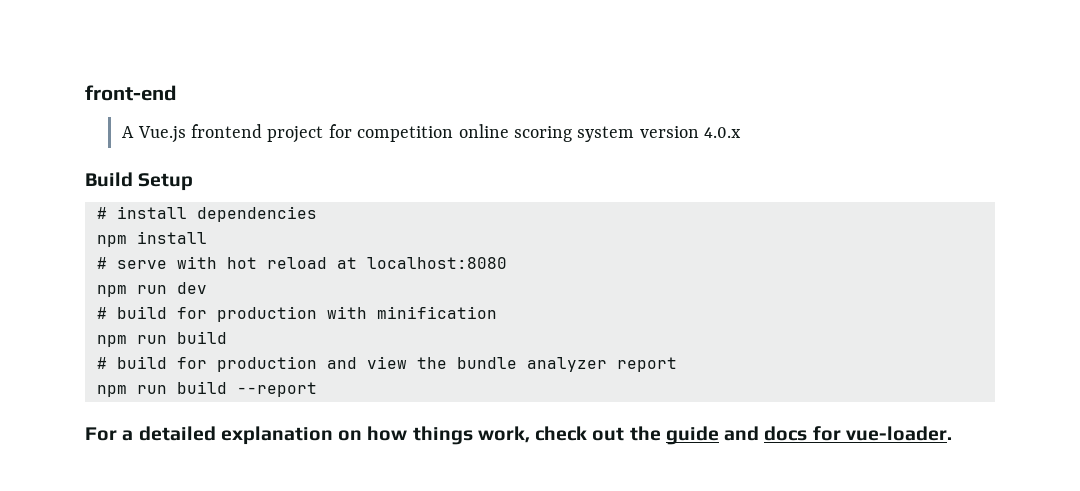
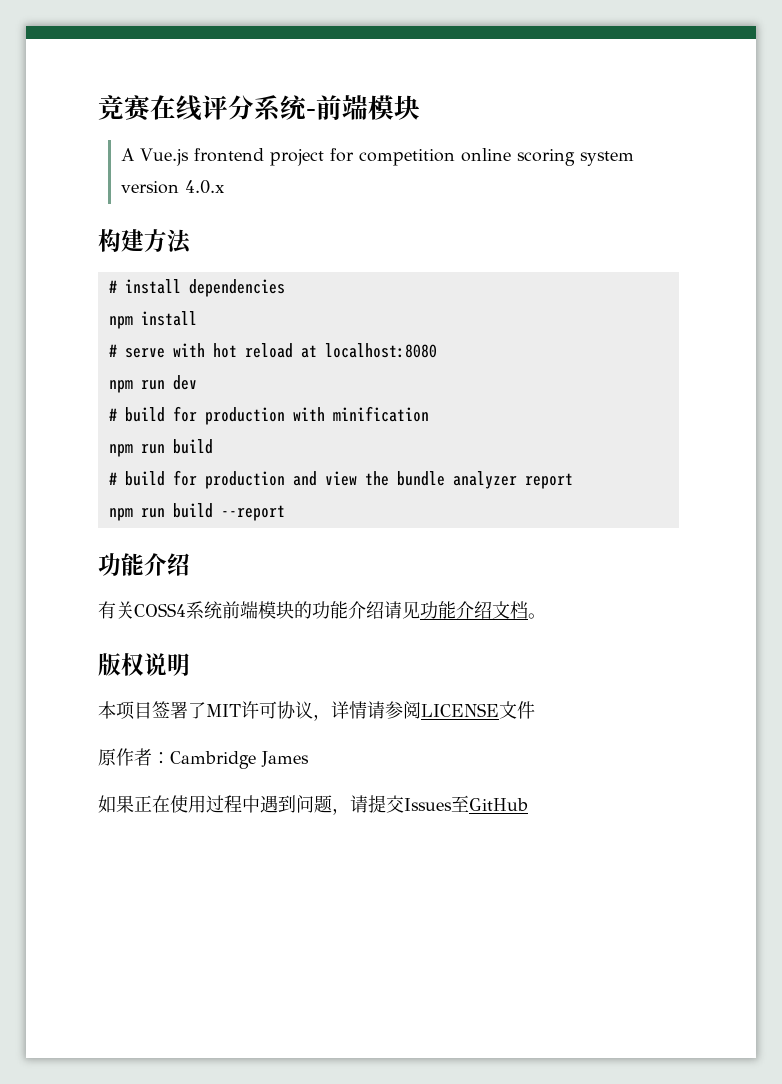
[85,85,176,101] front-end -> [98,94,420,122] 竞赛在线评分系统-前端模块
[85,172,194,191] Build Setup -> [98,229,192,254] 构建方法
[85,426,952,445] For a detailed explanation on how things work, check out the guide and docs for vue-loader. -> [98,553,190,576] [98,601,546,619] [98,653,190,676] [98,701,535,721] [98,748,309,769] [98,795,528,815] 功能介绍 // 有关COSS4系统前端模块的功能介绍请见功能介绍文档。 // 版权说明 // 本项目签署了MIT许可协议，详情请参阅LICENSE文件 // 原作者：Cambridge James // 如果正在使用过程中遇到问题，请提交Issues至GitHub

